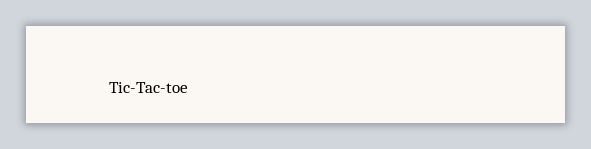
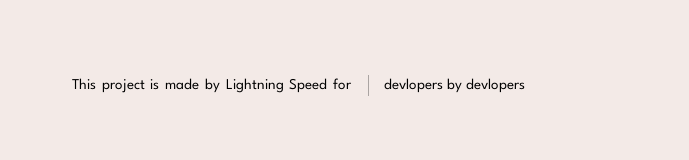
[109,82,188,93] Tic-Tac-toe -> [72,78,526,93] This project is made by Lightning Speed for devlopers by devlopers

